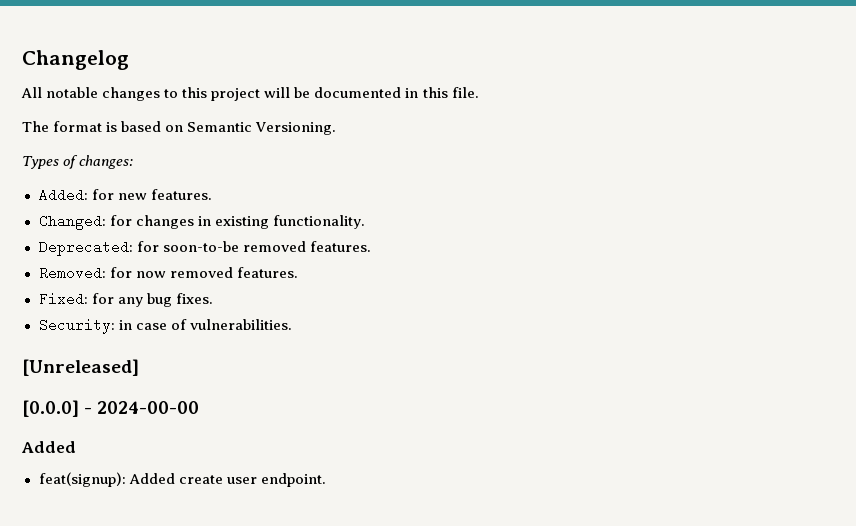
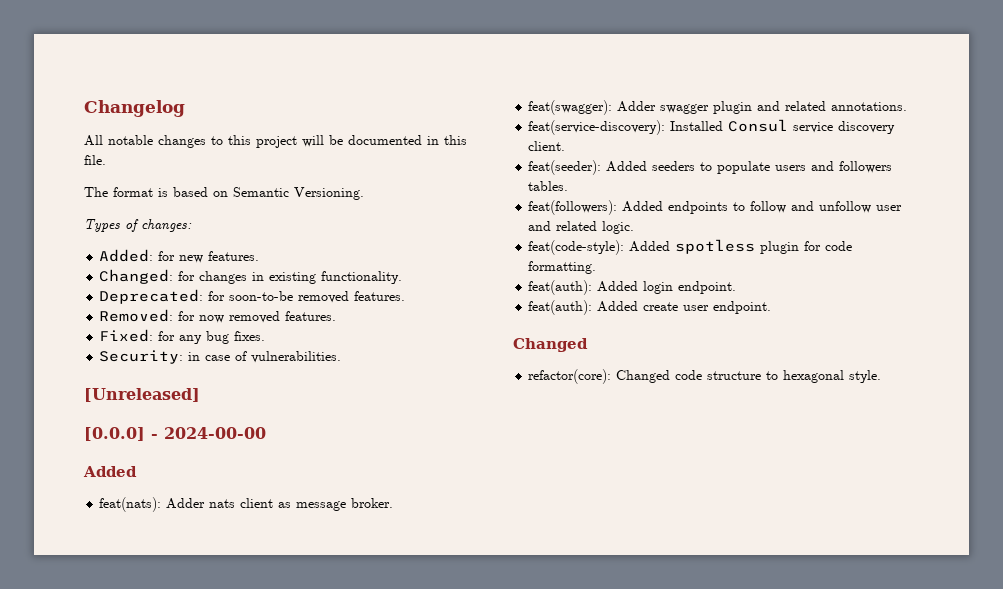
[38,472,326,487] feat(signup): Added create user endpoint. -> [99,497,394,512] [528,100,908,115] [528,119,896,135] [528,141,566,151] [528,160,893,175] [528,181,569,191] [528,200,903,215] [528,221,635,234] [528,239,853,255] [528,261,597,274] [528,280,737,295] [528,300,772,315] [513,338,588,352] [528,369,882,384] feat(nats): Adder nats client as message broker. // feat(swagger): Adder swagger plugin and related annotations. // feat(service-discovery): Installed Consul service discovery client. // feat(seeder): Added seeders to populate users and followers tables. // feat(followers): Added endpoints to follow and unfollow user and related logic. // feat(code-style): Added spotless plugin for code formatting. // feat(auth): Added login endpoint. // feat(auth): Added create user endpoint. // Changed // refactor(core): Changed code structure to hexagonal style.

